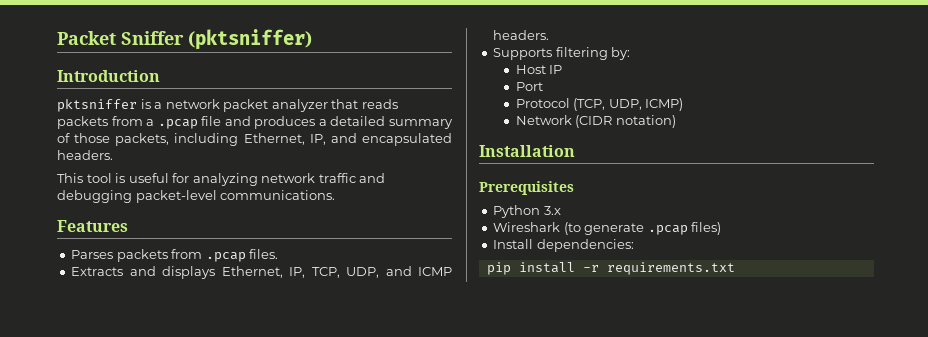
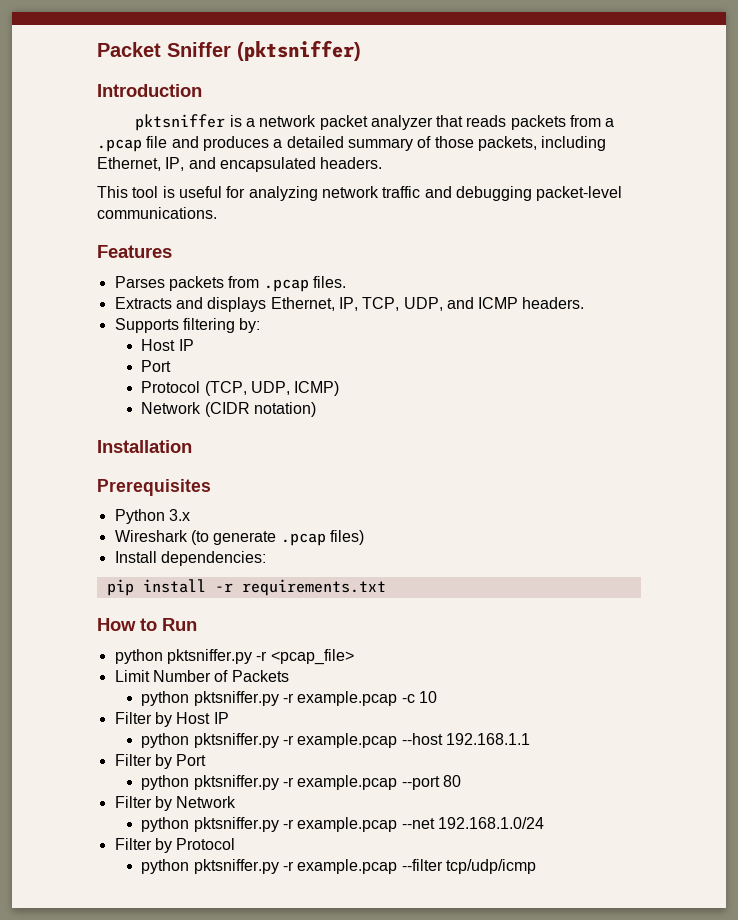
(735, 268) none -> [97,618,197,631] [114,649,354,665] [114,670,289,682] [141,691,437,706] [114,712,229,727] [141,733,530,748] [114,754,207,769] [141,775,461,790] [114,796,237,811] [141,817,544,832] [114,838,236,853] [141,859,536,874] // How to Run // python pktsniffer.py -r <pcap_file> // Limit Number of Packets // python pktsniffer.py -r example.pcap -c 10 // Filter by Host IP // python pktsniffer.py -r example.pcap --host 192.168.1.1 // Filter by Port // python pktsniffer.py -r example.pcap --port 80 // Filter by Network // python pktsniffer.py -r example.pcap --net 192.168.1.0/24 // Filter by Protocol // python pktsniffer.py -r example.pcap --filter tcp/udp/icmp

